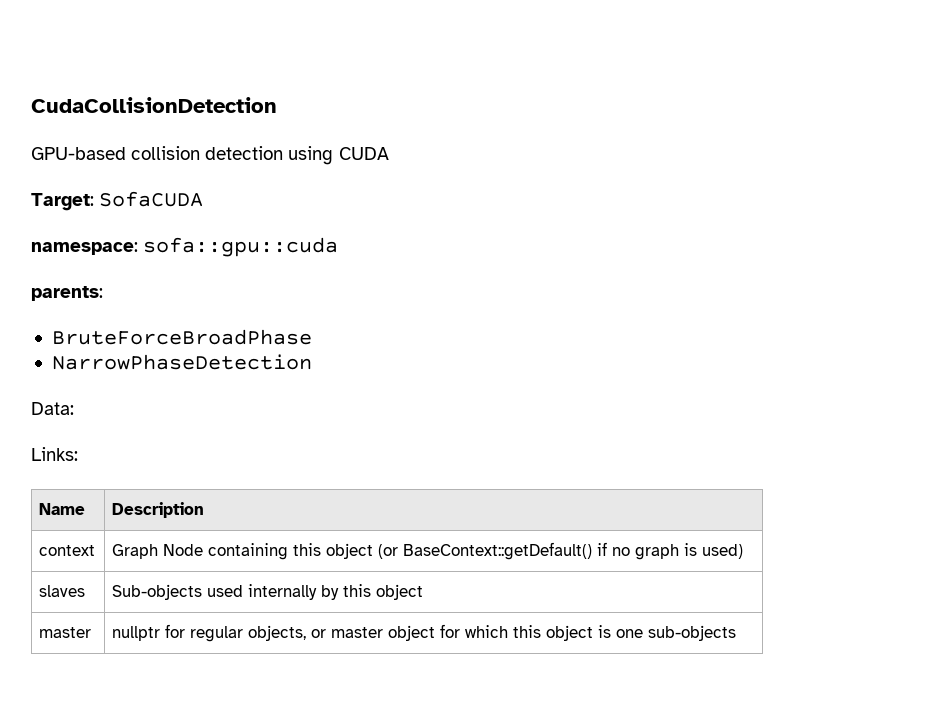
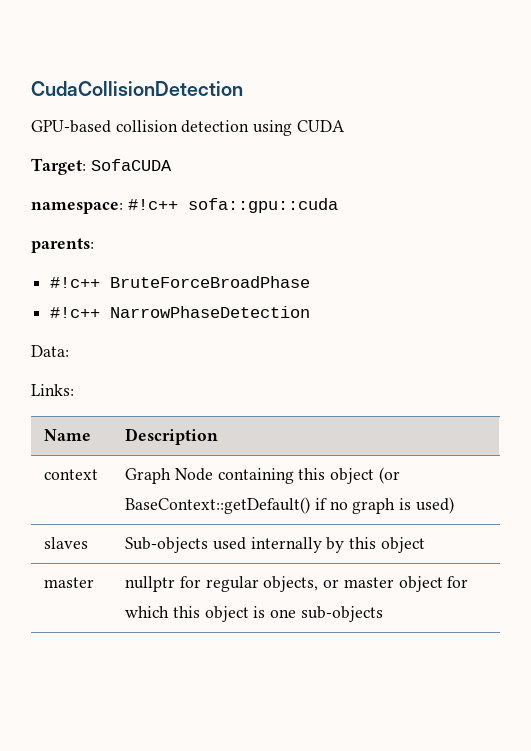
(138, 248) none -> [127,199,178,210] #!c++
(103, 293) none -> [50,277,101,288] #!c++
(312, 337) none -> [50,307,101,318] #!c++

